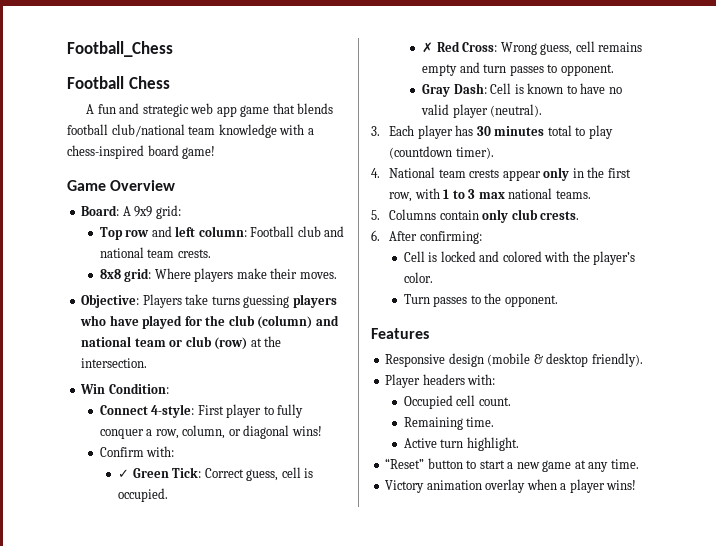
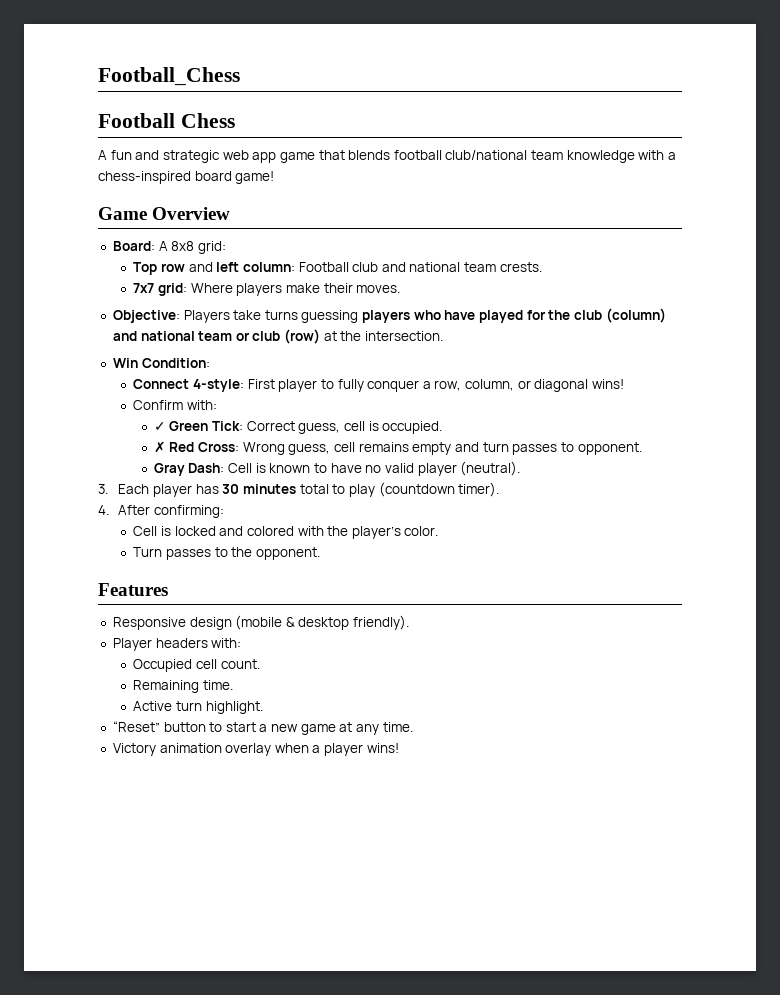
[134,206,153,217] 9x9 -> [171,241,195,251] 8x8
[99,269,121,279] 8x8 -> [133,283,155,293] 7x7
[389,167,631,181] [389,188,591,202] [371,209,580,223] [371,230,380,241] National team crests appear only in the first row, with 1 to 3 max national teams. // 5. Columns contain only club crests. // 6. -> (109, 510) none

